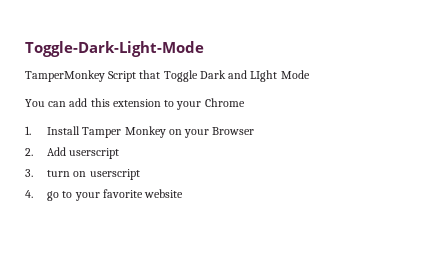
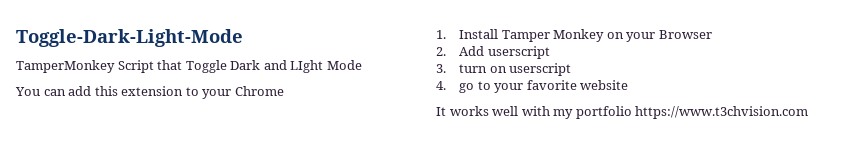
(184, 193) none -> [436,106,809,119] // It works well with my portfolio https://www.t3chvision.com

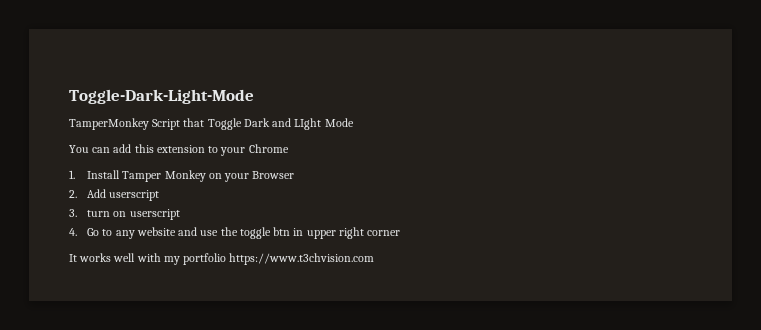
[459,80,629,93] go to your favorite website -> [87,227,401,239] Go to any website and use the toggle btn in upper right corner

